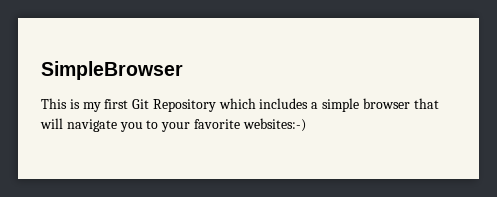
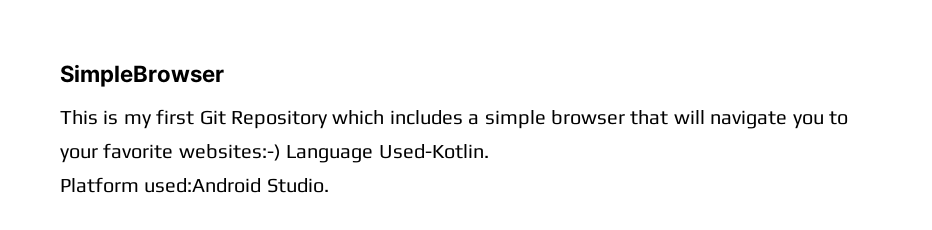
(306, 125) none -> [286,144,489,163] [60,177,329,193] Language Used-Kotlin. // Platform used:Android Studio.

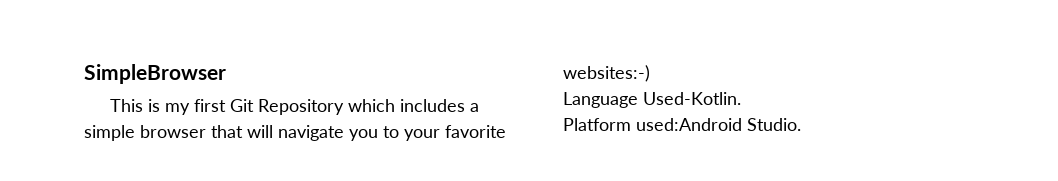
(281, 152) none -> (650, 73) //

